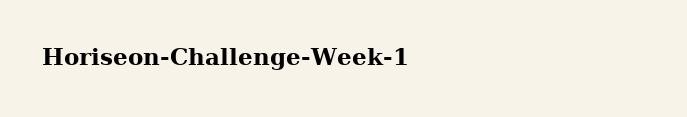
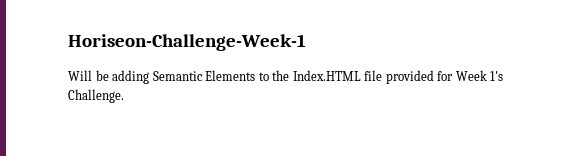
(409, 59) none -> [68,70,504,84] [68,89,124,103] // Will be adding Semantic Elements to the Index.HTML file provided for Week 1's Challenge.

